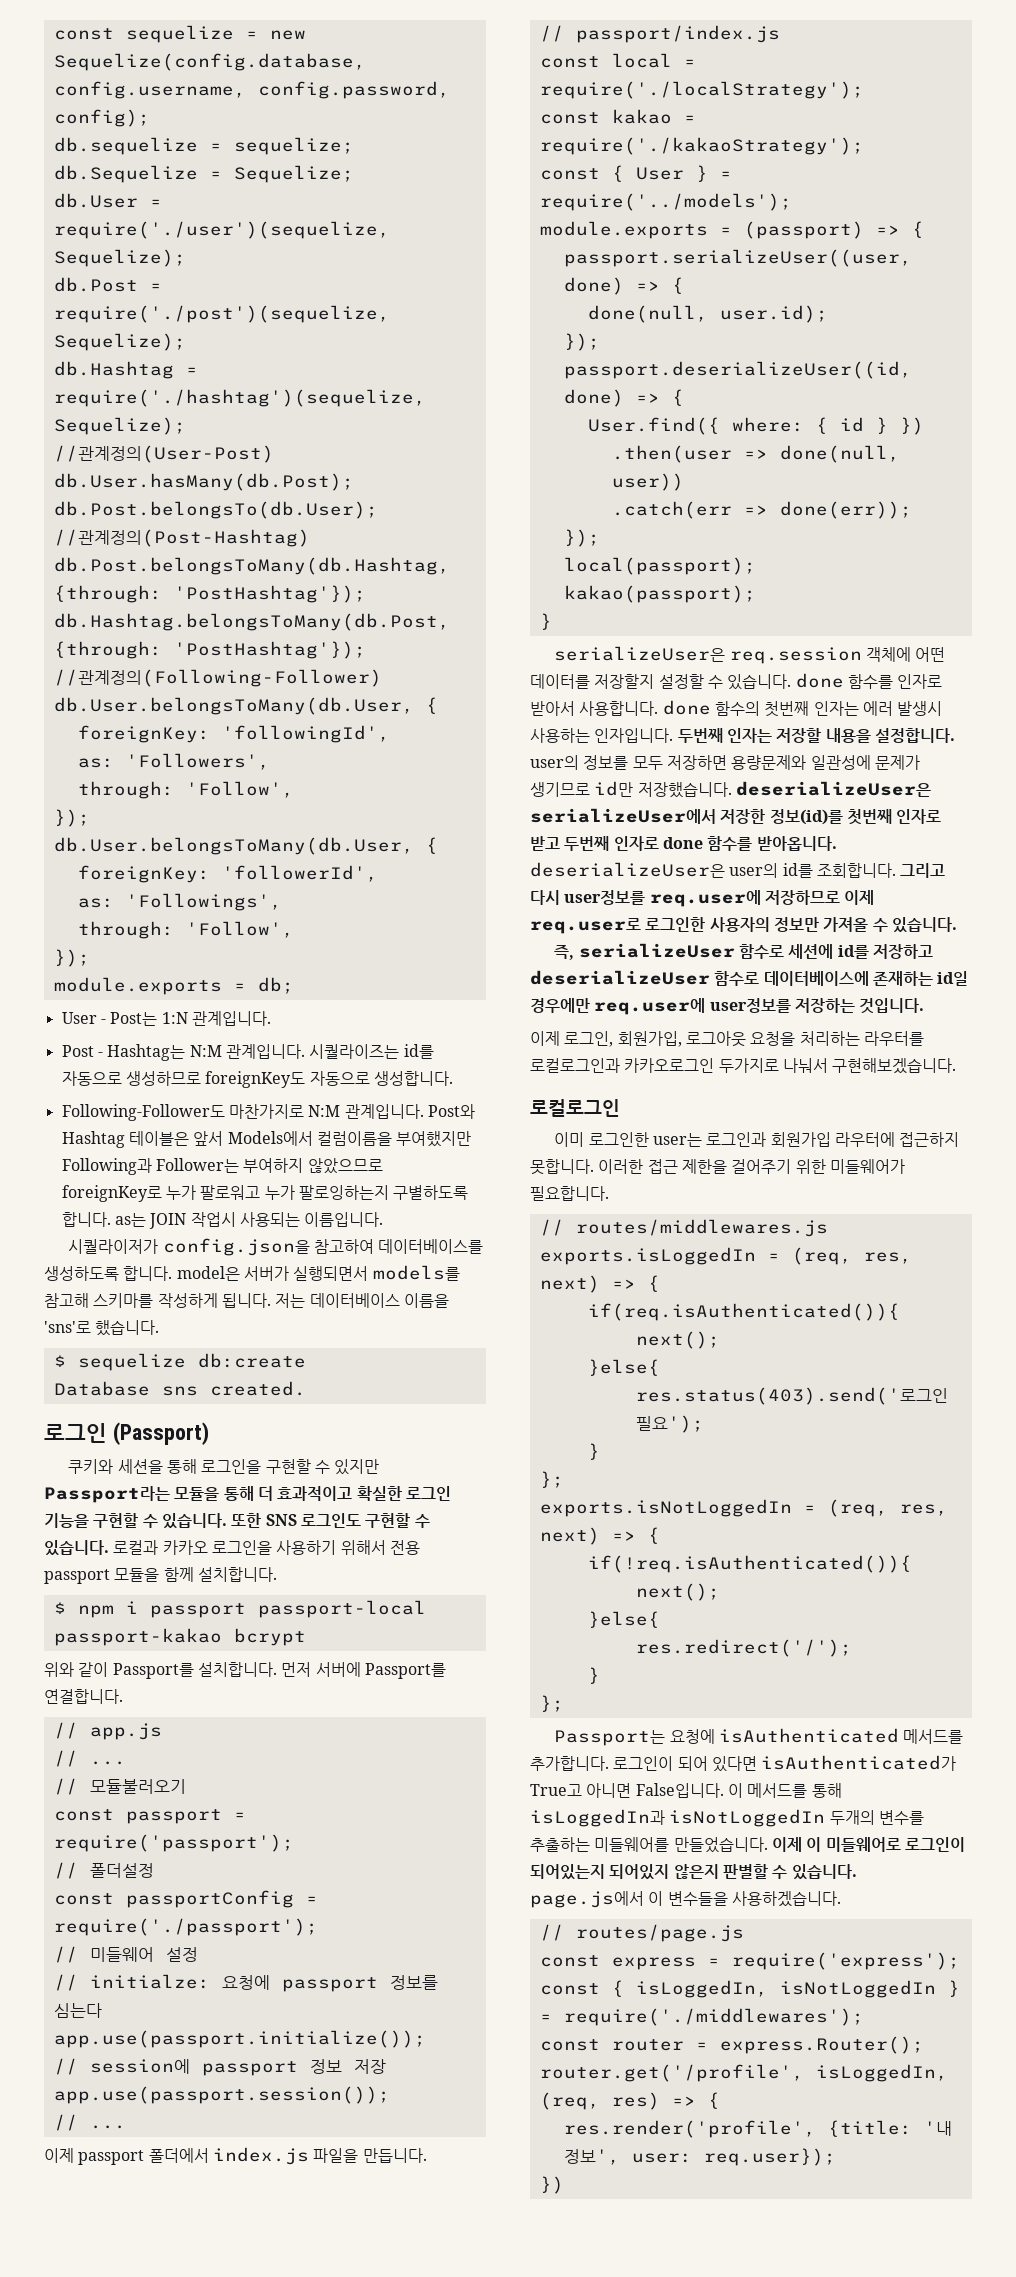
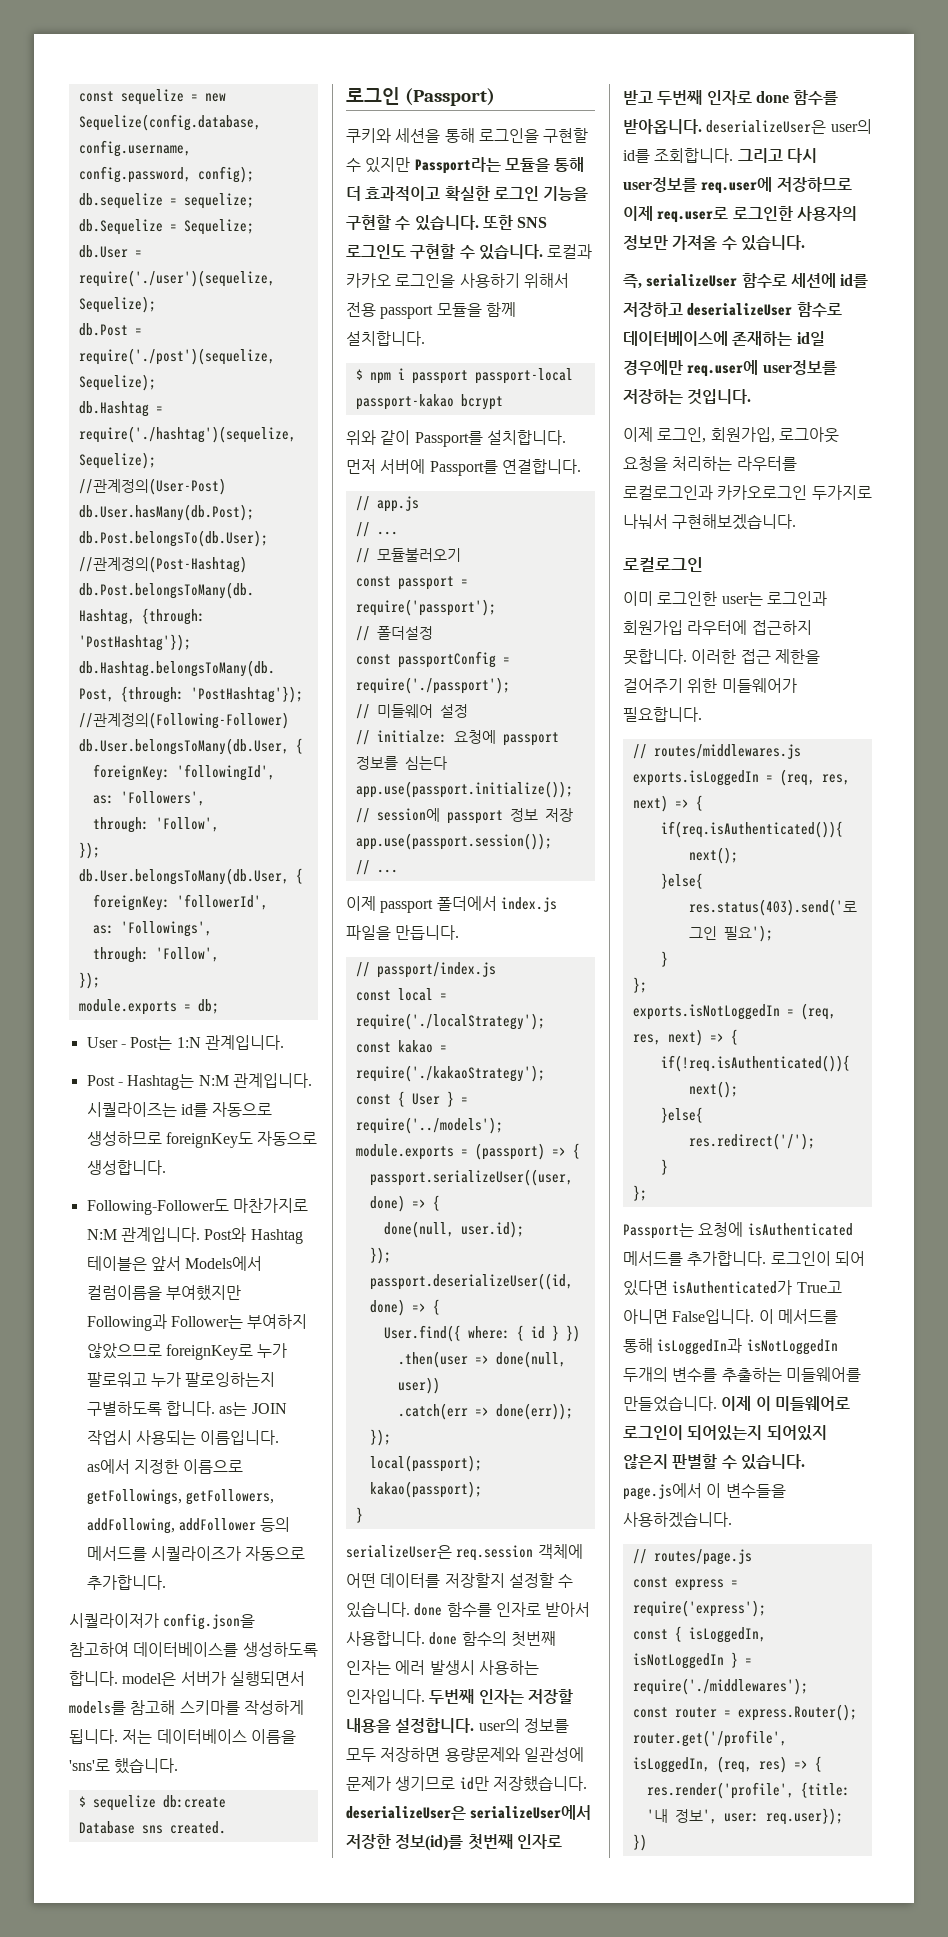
(384, 1219) none -> [86,1459,244,1474] [86,1489,274,1505] [86,1517,291,1534] [86,1546,306,1561] [86,1575,166,1590] as에서 지정한 이름으로 getFollowings, getFollowers, addFollowing, addFollower 등의 메서드를 시퀄라이즈가 자동으로 추가합니다.

